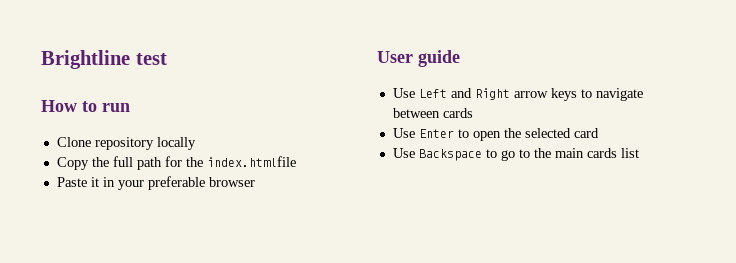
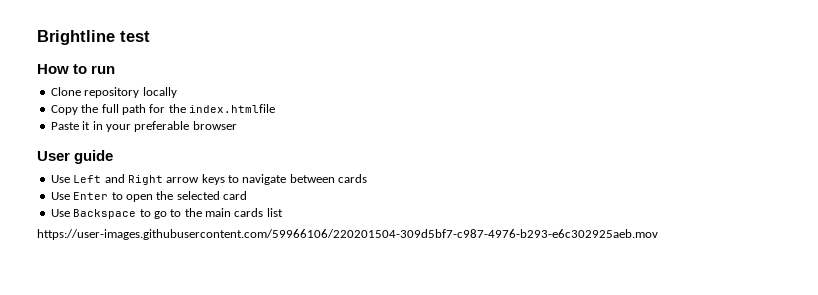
(639, 153) none -> [37,229,658,240] // https://user-images.githubusercontent.com/59966106/220201504-309d5bf7-c987-4976-b293-e6c302925aeb.mov

